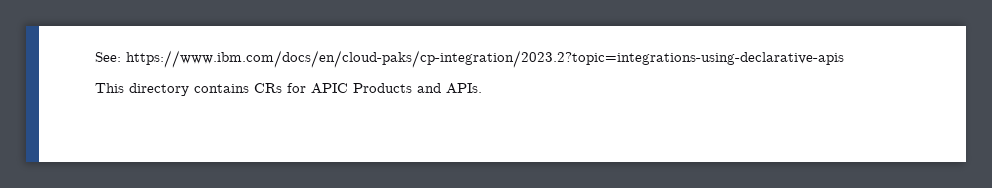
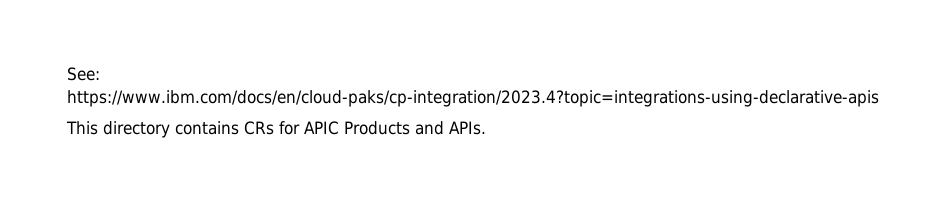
[126,50,844,68] https://www.ibm.com/docs/en/cloud-paks/cp-integration/2023.2?topic=integrations-using-declarative-apis -> [67,90,879,107] https://www.ibm.com/docs/en/cloud-paks/cp-integration/2023.4?topic=integrations-using-declarative-apis

